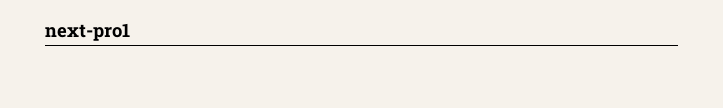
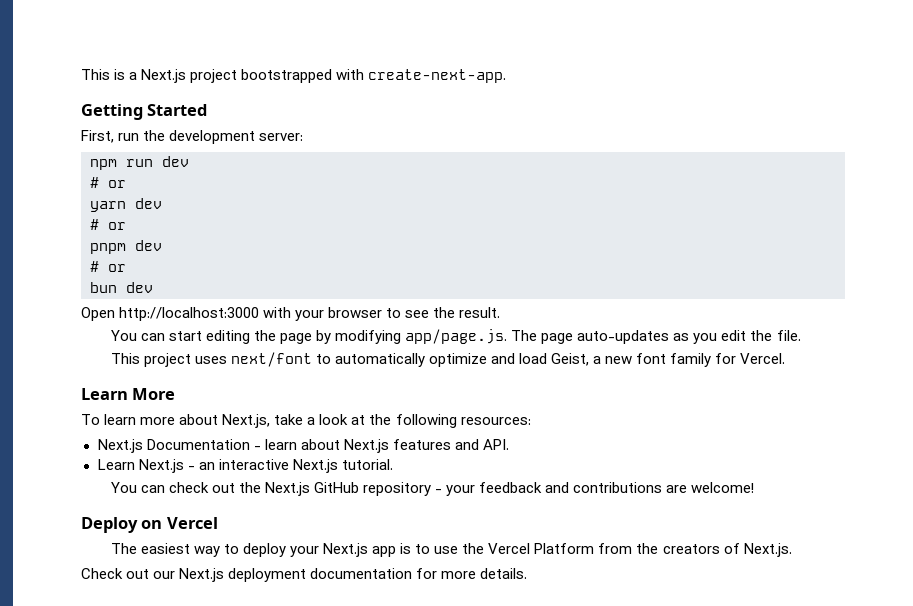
[45,23,130,41] next-pro1 -> [81,69,507,83] [81,104,208,120] [81,130,304,144] [90,156,189,170] [90,177,126,188] [90,198,162,212] [90,219,126,230] [90,240,162,254] [90,261,126,272] [90,282,153,293] [81,307,501,321] [110,329,801,344] [110,352,786,367] [81,388,176,400] [81,414,531,428] [97,439,509,453] [97,459,393,473] [110,482,755,496] [81,517,218,533] [110,543,792,557] [81,568,528,582] This is a Next.js project bootstrapped with create-next-app. // Getting Started // First, run the development server: // npm run dev // # or // yarn dev // # or // pnpm dev // # or // bun dev // Open http://localhost:3000 with your browser to see the result. // You can start editing the page by modifying app/page.js. The page auto-updates as you edit the file. // This project uses next/font to automatically optimize and load Geist, a new font family for Vercel. // Learn More // To learn more about Next.js, take a look at the following resources: // Next.js Documentation - learn about Next.js features and API. // Learn Next.js - an interactive Next.js tutorial. // You can check out the Next.js GitHub repository - your feedback and contributions are welcome! // Deploy on Vercel // The easiest way to deploy your Next.js app is to use the Vercel Platform from the creators of Next.js. // Check out our Next.js deployment documentation for more details.

